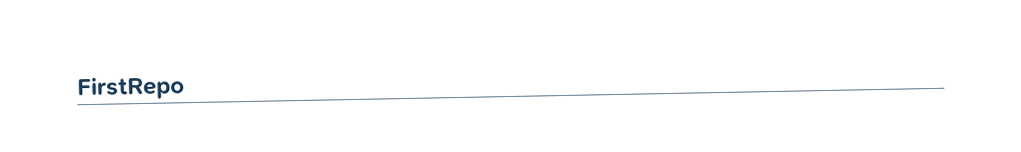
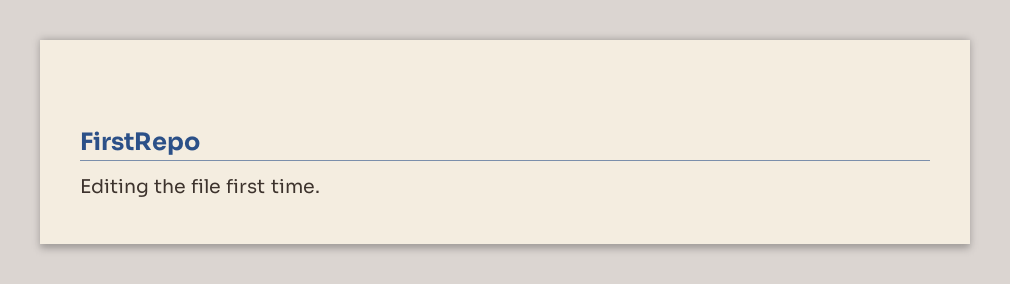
(185, 88) none -> [80,178,320,197] // Editing the file first time.

